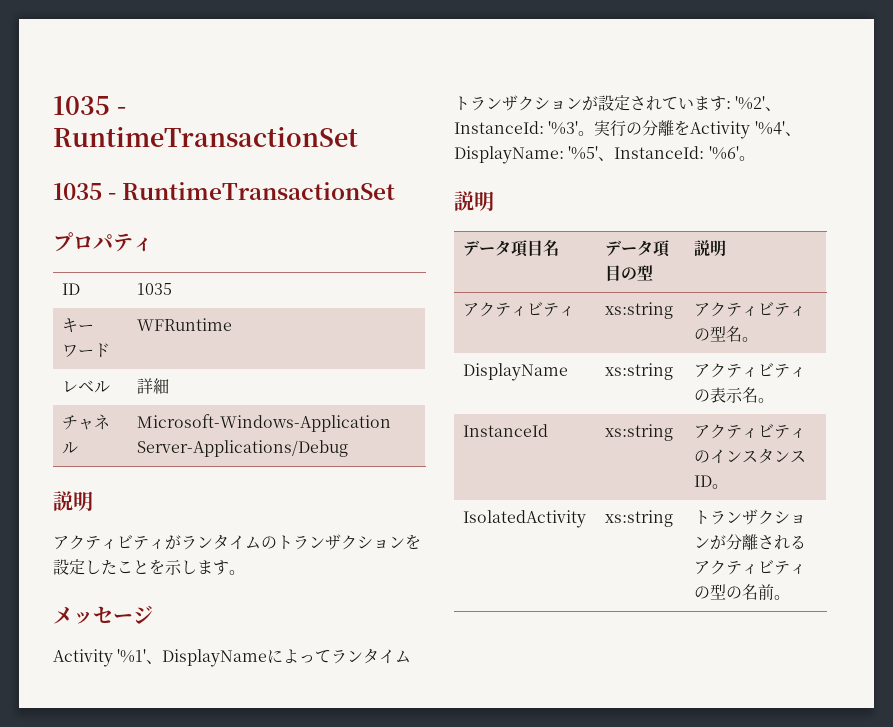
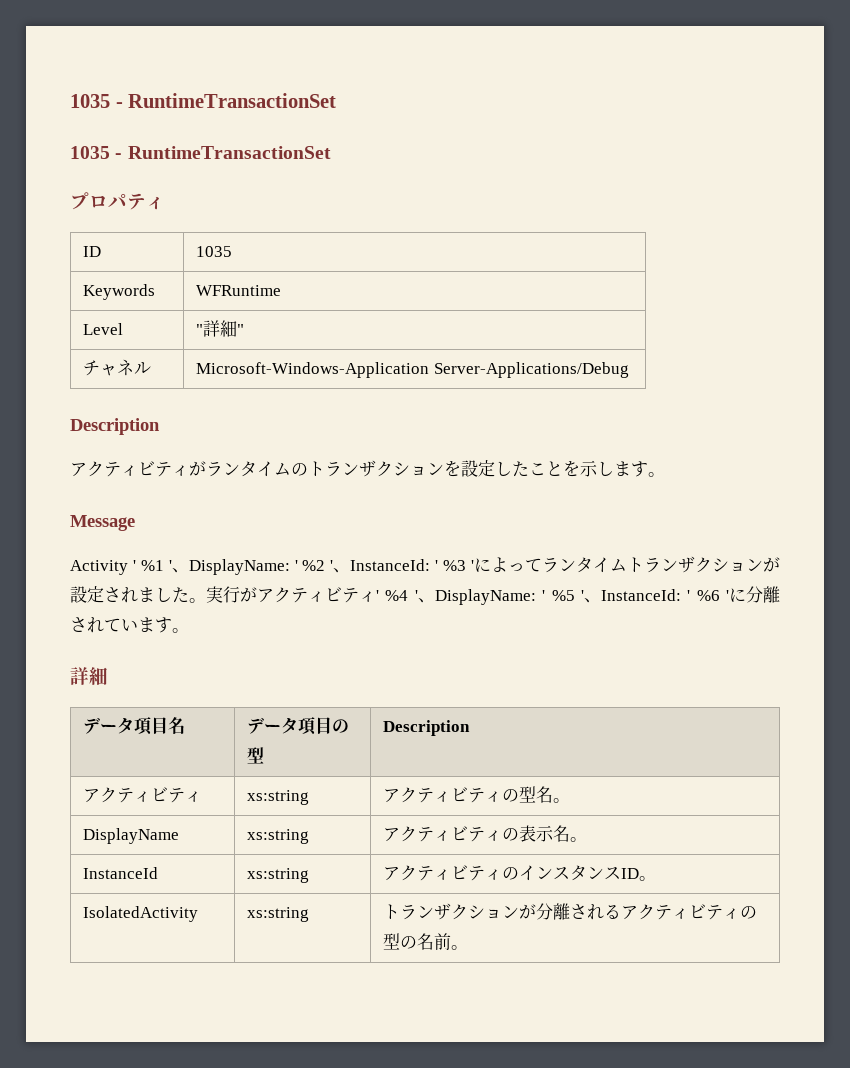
[62,318,95,333] [62,343,111,358] キーワード -> [83,284,156,300] Keywords
[62,380,111,393] [137,378,170,394] レベル | 詳細 -> [83,323,124,335] [196,320,245,337] Level | "詳細"
[53,491,93,511] 説明 -> [70,418,160,435] Description
[53,605,153,624] [53,649,268,667] メッセージ // Activity '%1'、DisplayName -> [70,515,135,531] [70,559,475,575] Message // Activity ' %1 '、DisplayName: ' %2 '、InstanceId: ' %3 '
[662,96,782,111] [454,120,801,139] [454,146,755,164] [454,191,494,211] ています: '%2'、InstanceId: '%3'。実行の分離をActivity '%4'、DisplayName: '%5'、InstanceId: '%6'。 // 説明 -> [138,586,780,605] [70,617,189,633] [70,667,108,685] ました。実行がアクティビティ' %4 '、DisplayName: ' %5 '、InstanceId: ' %6 'に分離されています。 // 詳細
[694,240,727,256] 説明 -> [383,720,471,736] Description

